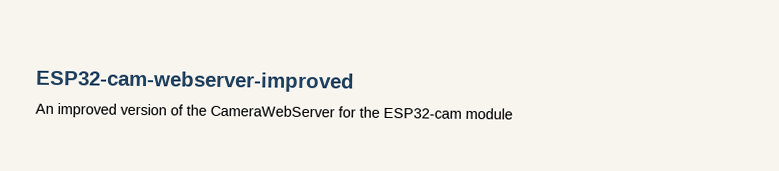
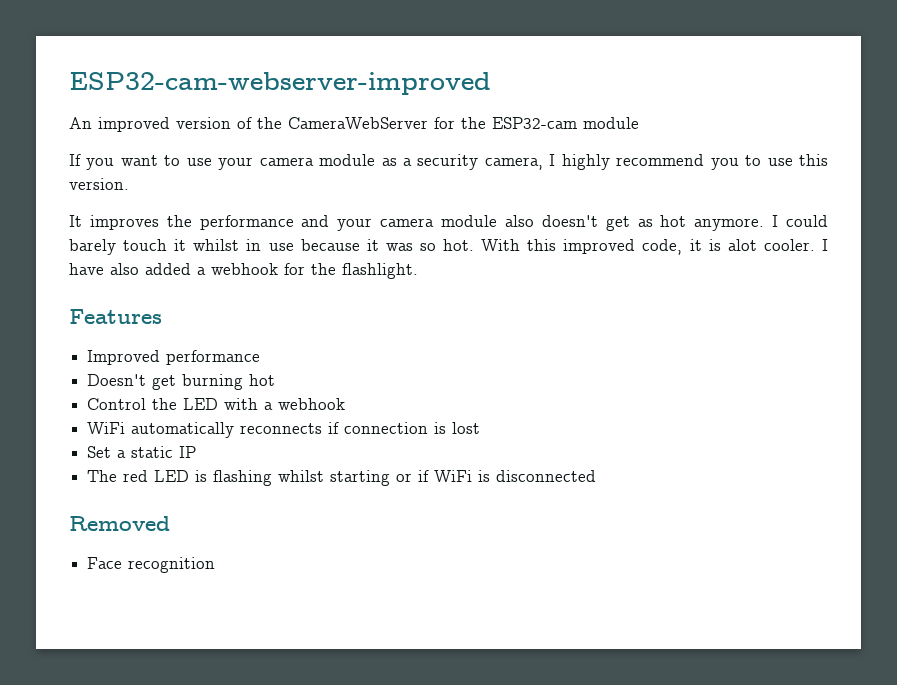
(513, 113) none -> [69,154,829,170] [69,178,129,190] [69,215,829,231] [69,239,828,255] [69,263,418,279] [69,309,162,324] [87,350,261,365] [87,374,276,390] [87,398,346,410] [87,422,481,438] [87,446,197,458] [87,470,597,486] [69,516,170,531] [87,557,216,573] // If you want to use your camera module as a security camera, I highly recommend you to use this version. // It improves the performance and your camera module also doesn't get as hot anymore. I could barely touch it whilst in use because it was so hot. With this improved code, it is alot cooler. I have also added a webhook for the flashlight. // Features // Improved performance // Doesn't get burning hot // Control the LED with a webhook // WiFi automatically reconnects if connection is lost // Set a static IP // The red LED is flashing whilst starting or if WiFi is disconnected // Removed // Face recognition

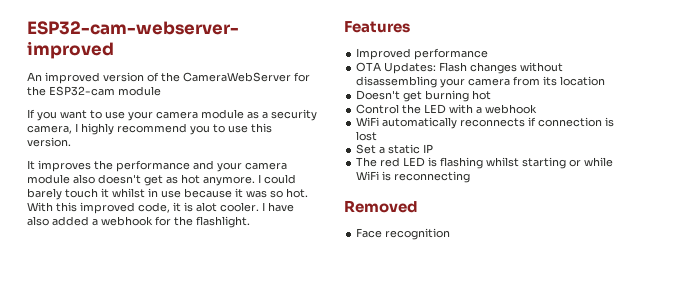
(261, 357) none -> [356,62,564,74] [356,76,606,88] // OTA Updates: Flash changes without disassembling your camera from its location
[418,470,430,482] if -> [584,157,614,167] while
[496,470,597,482] disconnected -> [394,171,471,183] reconnecting

